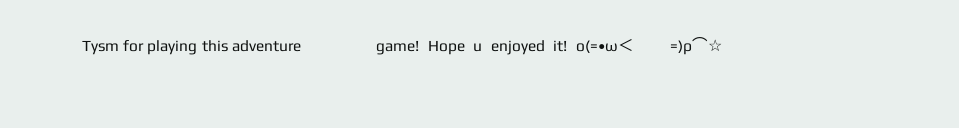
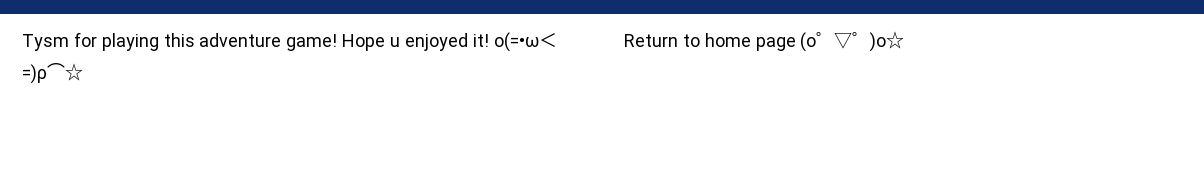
(722, 46) none -> [624,31,905,52] // Return to home page (o゜▽゜)o☆

